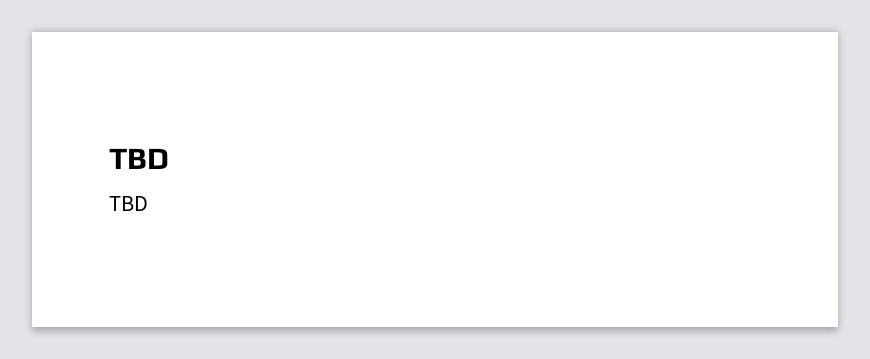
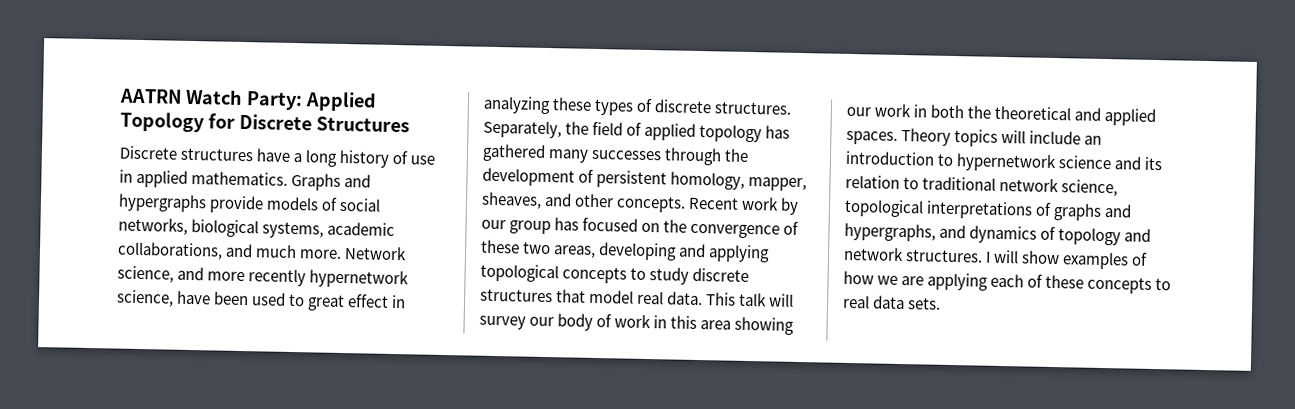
[109,148,169,169] [109,196,148,211] TBD // TBD -> [119,88,377,112] [120,111,410,133] [119,145,436,168] [119,169,372,191] [118,193,382,214] [118,217,396,239] [117,241,408,261] [117,265,410,289] [116,289,407,312] [483,95,793,116] [483,119,791,143] [482,143,750,166] [482,167,808,192] [481,191,800,215] [481,217,800,239] [481,239,771,263] [480,263,750,285] [480,288,795,307] [479,313,795,335] [846,103,1157,127] [846,127,1103,147] [845,150,1164,173] [845,174,1119,197] [844,198,1133,221] [844,222,1152,246] [843,246,1149,270] [843,270,1172,294] [842,294,942,310] AATRN Watch Party: Applied Topology for Discrete Structures // Discrete structures have a long history of use in applied mathematics. Graphs and hypergraphs provide models of social networks, biological systems, academic collaborations, and much more. Network science, and more recently hypernetwork science, have been used to great effect in analyzing these types of discrete structures. Separately, the field of applied topology has gathered many successes through the development of persistent homology, mapper, sheaves, and other concepts. Recent work by our group has focused on the convergence of these two areas, developing and applying topological concepts to study discrete structures that model real data. This talk will survey our body of work in this area showing our work in both the theoretical and applied spaces. Theory topics will include an introduction to hypernetwork science and its relation to traditional network science, topological interpretations of graphs and hypergraphs, and dynamics of topology and network structures. I will show examples of how we are applying each of these concepts to real data sets.

